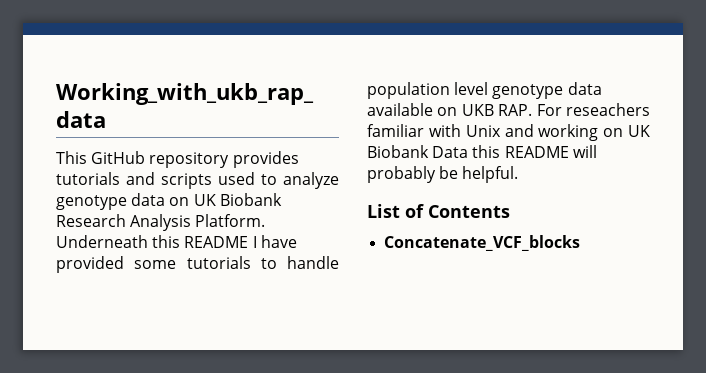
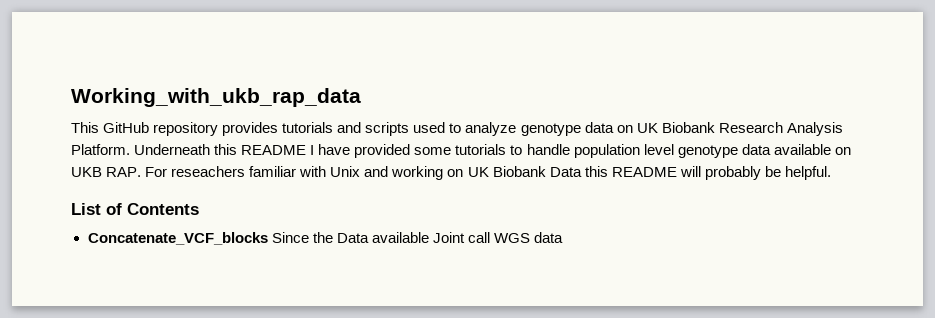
(581, 243) none -> [271,232,563,243] Since the Data available Joint call WGS data

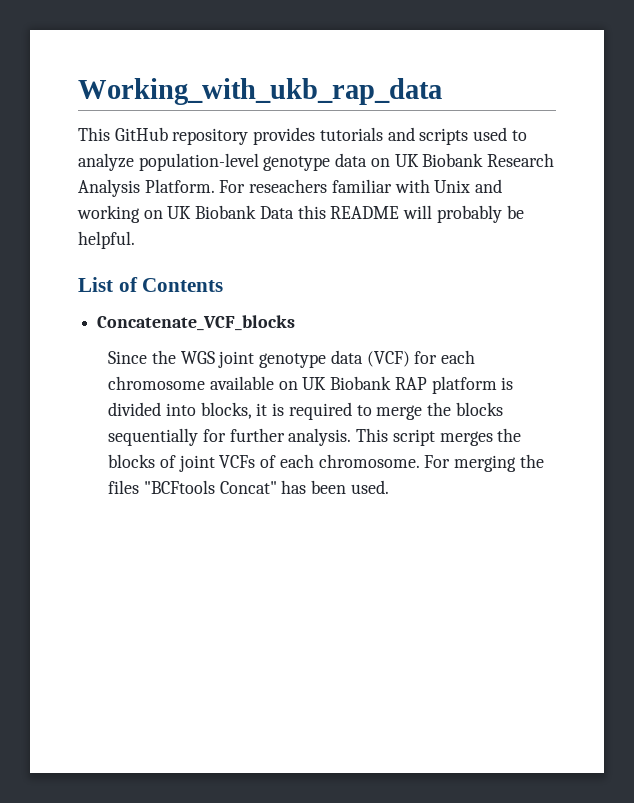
(517, 129) none -> [138,153,259,171] population-level
[134,144,851,158] [71,167,142,177] Underneath this README I have provided some tutorials to handle population level genotype data available on UKB RAP. -> (215, 186) none
(268, 238) none -> (296, 323) //
[336,232,563,243] Data available Joint call WGS data -> [180,350,476,368] [108,376,514,394] [108,402,503,420] [108,428,522,446] [108,454,544,472] [108,480,389,494] WGS joint genotype data (VCF) for each chromosome available on UK Biobank RAP platform is divided into blocks, it is required to merge the blocks sequentially for further analysis. This script merges the blocks of joint VCFs of each chromosome. For merging the files "BCFtools Concat" has been used.

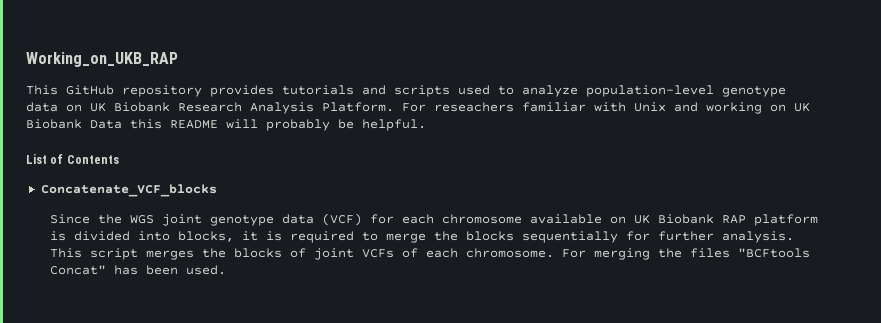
[78,78,442,105] Working_with_ukb_rap_data -> [26,52,178,67] Working_on_UKB_RAP

